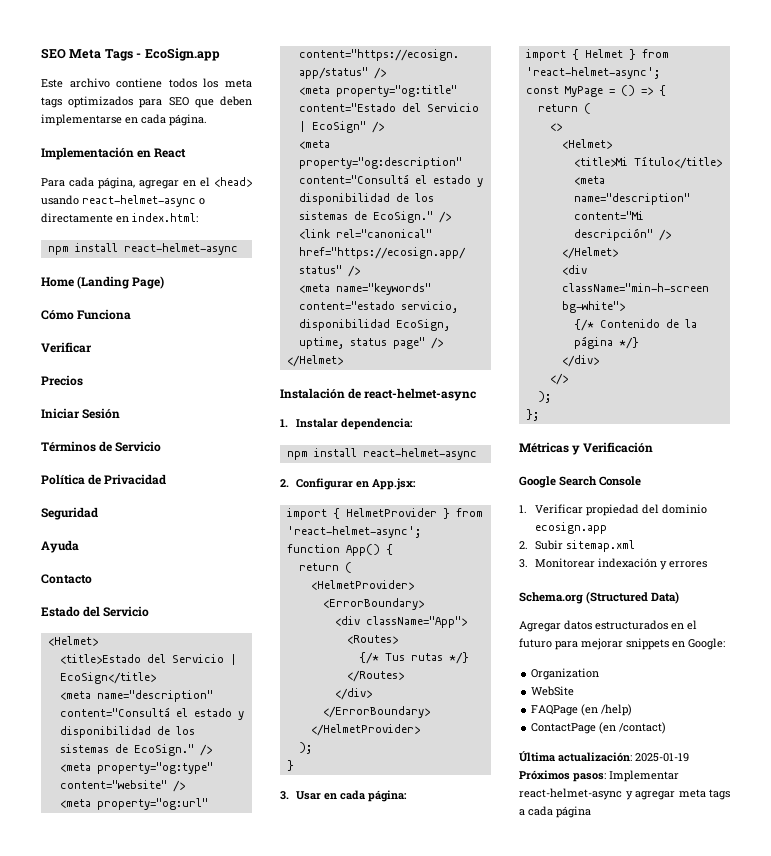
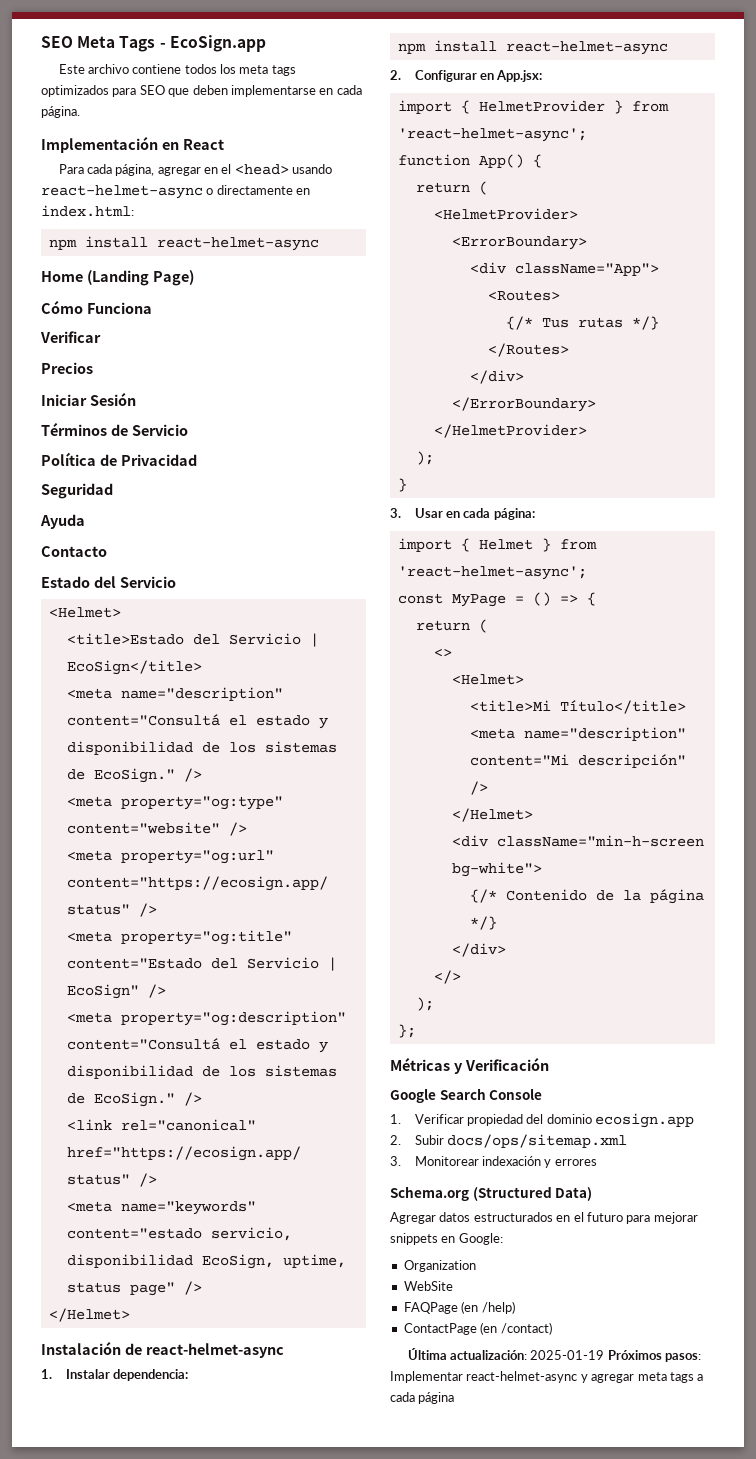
[565,540,635,552] sitemap.xml -> [446,1134,627,1148] docs/ops/sitemap.xml

